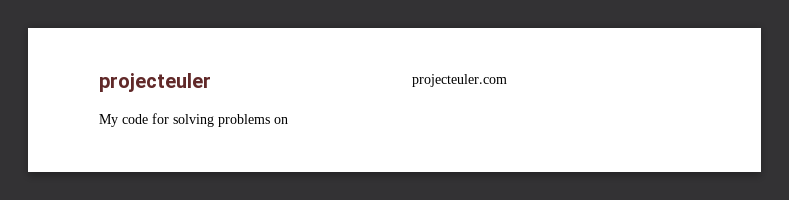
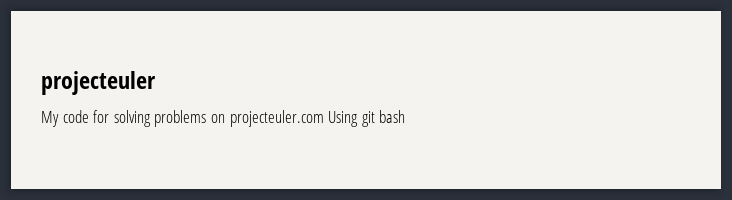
(507, 80) none -> [328,110,406,127] Using git bash

